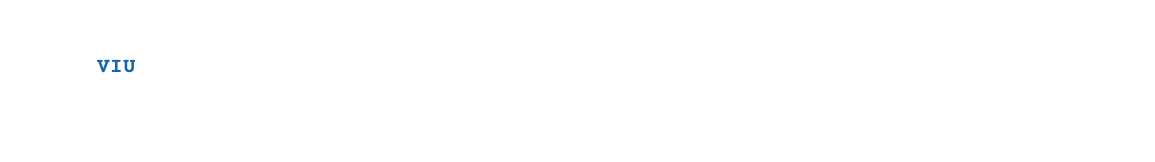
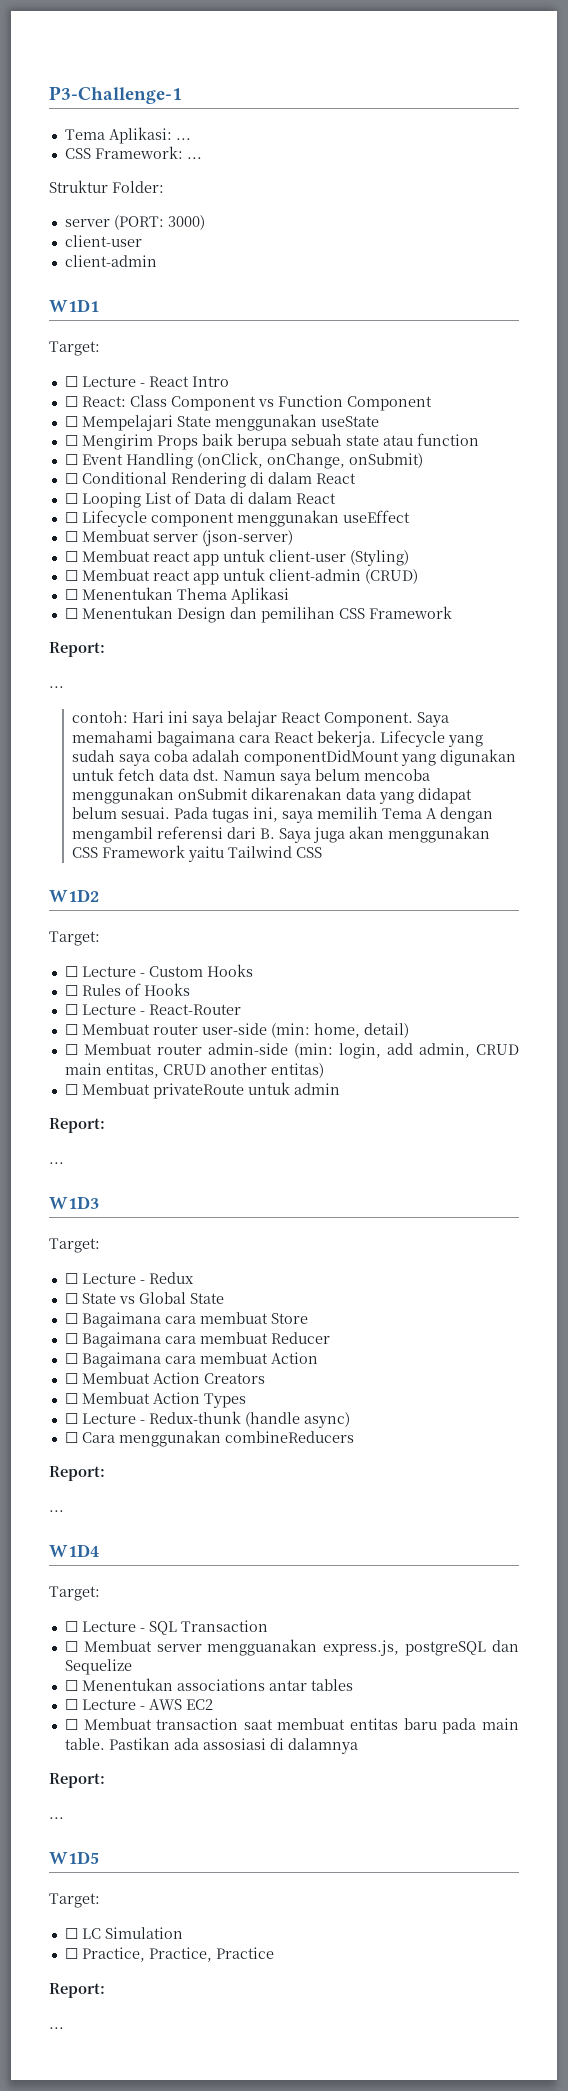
[96,59,136,73] VIU -> [49,86,182,104] [64,127,191,144] [64,146,202,159] [49,180,164,193] [64,215,205,230] [64,235,142,247] [64,255,157,267] [49,299,99,312] [49,341,100,356] [64,376,229,387] [64,395,432,411] [64,414,379,431] [64,433,479,450] [64,452,423,469] [64,472,356,488] [64,491,336,508] [64,510,410,527] [64,530,293,546] [64,549,409,566] [64,568,418,585] [64,587,289,604] [64,606,452,623] [49,642,105,657] [49,686,64,688] [72,711,450,727] [72,730,484,747] [72,749,517,766] [72,768,431,785] [72,787,473,804] [72,807,494,823] [72,826,491,843] [72,845,323,862] [49,889,99,902] [49,931,100,946] [64,964,253,977] [64,983,190,996] [64,1004,241,1015] [64,1023,409,1038] [64,1043,520,1059] [64,1063,324,1078] [64,1082,340,1099] [49,1118,105,1133] [49,1162,64,1164] [49,1196,99,1209] [49,1238,100,1253] [64,1272,194,1284] [64,1292,224,1304] [64,1312,308,1328] [64,1332,330,1348] [64,1352,318,1368] [64,1372,265,1384] [64,1392,246,1408] [64,1411,350,1428] [64,1430,354,1447] [49,1466,105,1481] [49,1510,64,1512] [49,1544,99,1557] [49,1586,100,1601] [64,1620,268,1635] [64,1639,520,1656] [64,1659,132,1675] [64,1678,353,1691] [64,1699,213,1710] [64,1718,520,1734] [64,1737,358,1754] [49,1773,105,1788] [49,1817,64,1819] [49,1851,99,1864] [49,1893,100,1908] [64,1927,183,1939] [64,1947,274,1962] [49,1983,105,1998] [49,2027,64,2029] P3-Challenge-1 // Tema Aplikasi: ... // CSS Framework: ... // Struktur Folder: // server (PORT: 3000) // client-user // client-admin // W1D1 // Target: // ☐ Lecture - React Intro // ☐ React: Class Component vs Function Component // ☐ Mempelajari State menggunakan useState // ☐ Mengirim Props baik berupa sebuah state atau function // ☐ Event Handling (onClick, onChange, onSubmit) // ☐ Conditional Rendering di dalam React // ☐ Looping List of Data di dalam React // ☐ Lifecycle component menggunakan useEffect // ☐ Membuat server (json-server) // ☐ Membuat react app untuk client-user (Styling) // ☐ Membuat react app untuk client-admin (CRUD) // ☐ Menentukan Thema Aplikasi // ☐ Menentukan Design dan pemilihan CSS Framework // Report: // ... // contoh: Hari ini saya belajar React Component. Saya memahami bagaimana cara React bekerja. Lifecycle yang sudah saya coba adalah componentDidMount yang digunakan untuk fetch data dst. Namun saya belum mencoba menggunakan onSubmit dikarenakan data yang didapat belum sesuai. Pada tugas ini, saya memilih Tema A dengan mengambil referensi dari B. Saya juga akan menggunakan CSS Framework yaitu Tailwind CSS // W1D2 // Target: // ☐ Lecture - Custom Hooks // ☐ Rules of Hooks // ☐ Lecture - React-Router // ☐ Membuat router user-side (min: home, detail) // ☐ Membuat router admin-side (min: login, add admin, CRUD main entitas, CRUD another entitas) // ☐ Membuat privateRoute untuk admin // Report: // ... // W1D3 // Target: // ☐ Lecture - Redux // ☐ State vs Global State // ☐ Bagaimana cara membuat Store // ☐ Bagaimana cara membuat Reducer // ☐ Bagaimana cara membuat Action // ☐ Membuat Action Creators // ☐ Membuat Action Types // ☐ Lecture - Redux-thunk (handle async) // ☐ Cara menggunakan combineReducers // Report: // ... // W1D4 // Target: // ☐ Lecture - SQL Transaction // ☐ Membuat server mengguanakan express.js, postgreSQL dan Sequelize // ☐ Menentukan associations antar tables // ☐ Lecture - AWS EC2 // ☐ Membuat transaction saat membuat entitas baru pada main table. Pastikan ada assosiasi di dalamnya // Report: // ... // W1D5 // Target: // ☐ LC Simulation // ☐ Practice, Practice, Practice // Report: // ...

